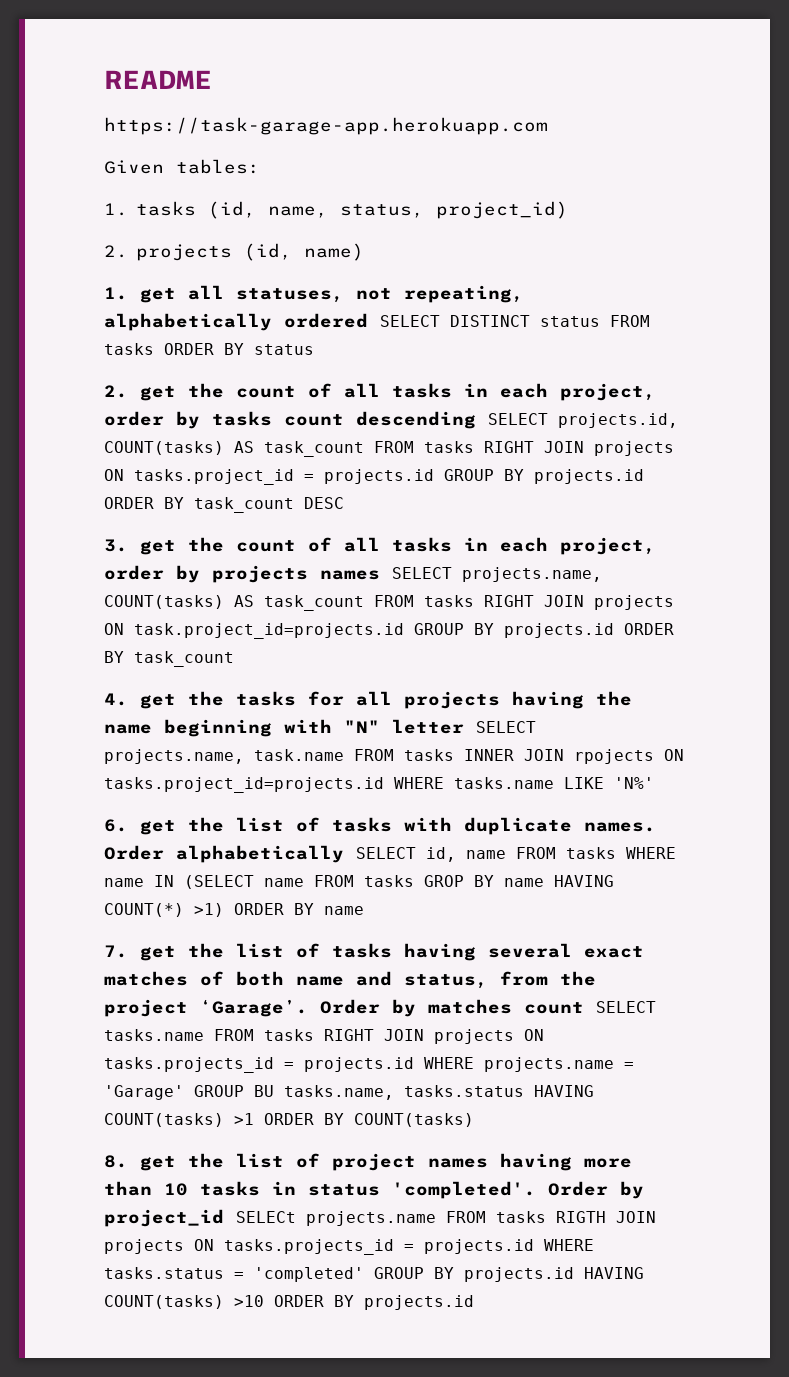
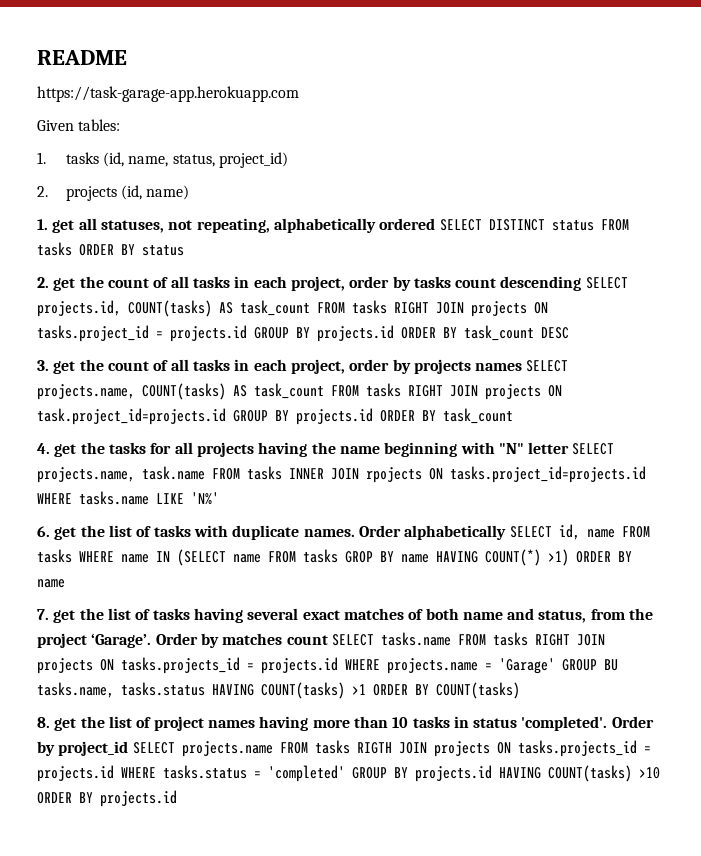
[236,1211,296,1223] SELECt -> [132,742,175,754] SELECT

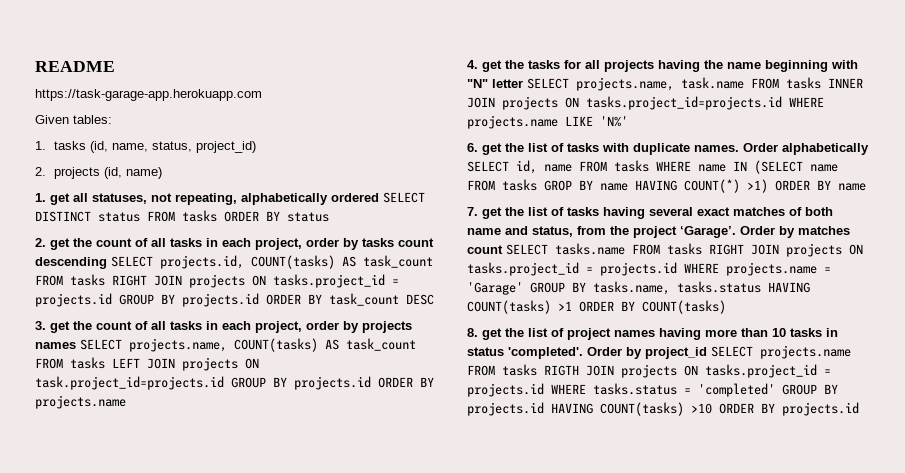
[408,385,443,397] RIGHT -> [112,358,140,368] LEFT
[443,408,513,424] task_count -> [35,395,126,409] projects.name
[366,467,422,483] rpojects -> [502,96,558,110] projects
[79,491,149,505] tasks.name -> [467,115,558,129] projects.name
[121,657,240,674] tasks.projects_id -> [467,262,579,276] tasks.project_id
[604,659,618,671] BU -> [572,282,586,292] BY
[517,740,637,757] tasks.projects_id -> [705,364,817,378] tasks.project_id

